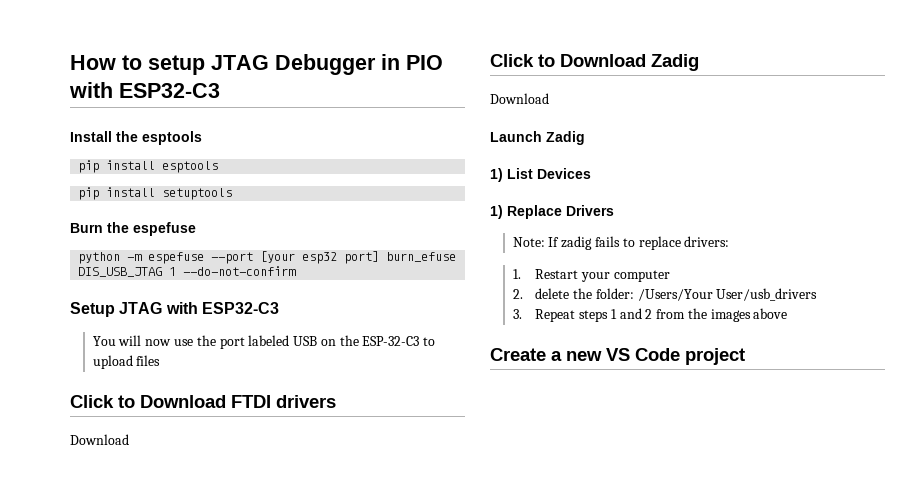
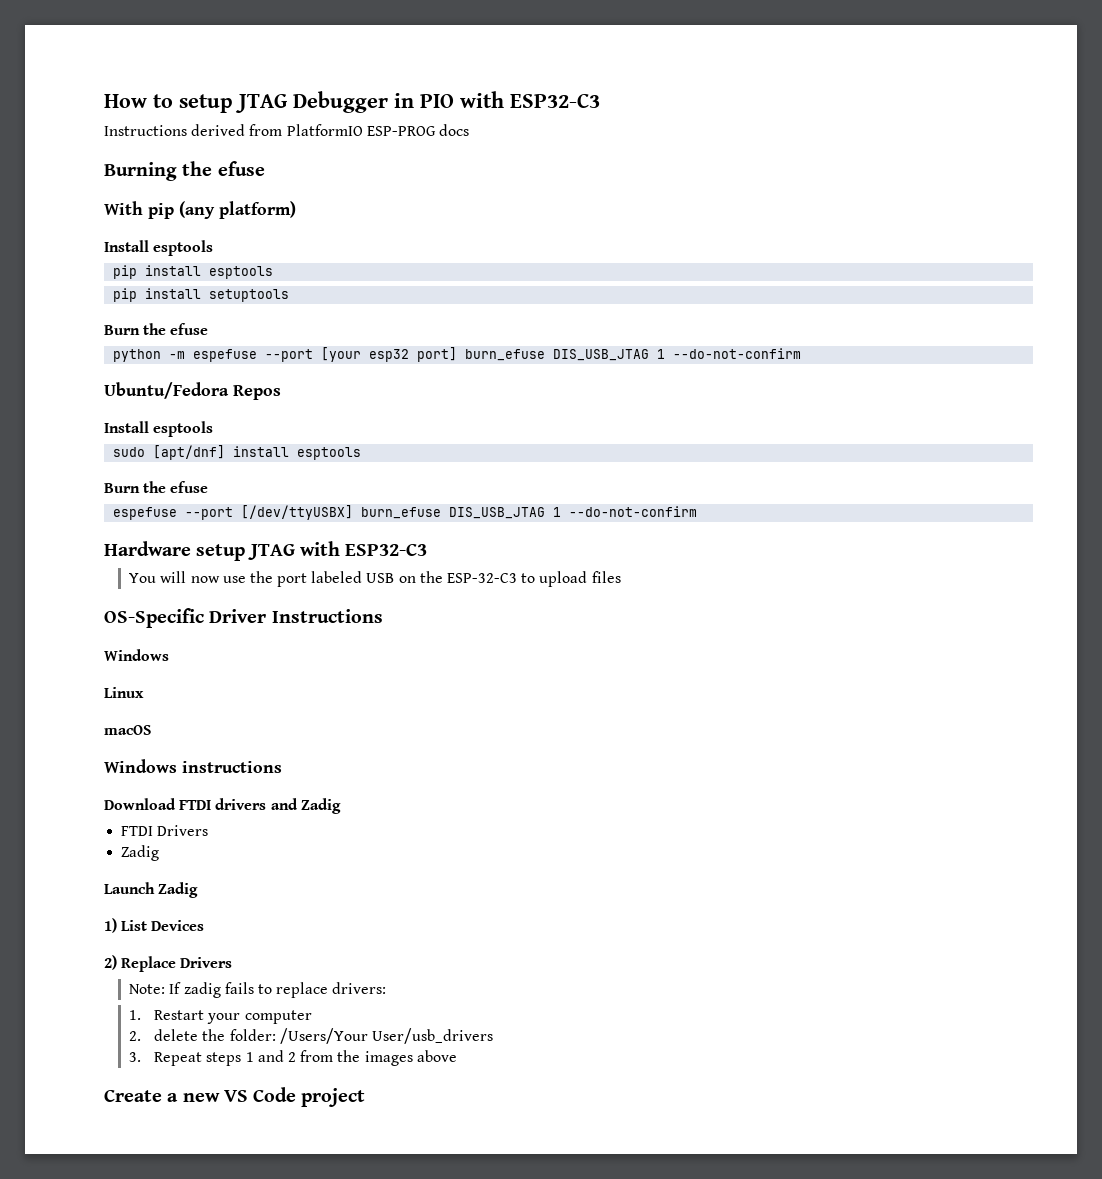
[70,131,138,142] // Install the -> [104,124,469,136] [104,161,265,181] [104,201,296,219] [104,240,149,252] // Instructions derived from PlatformIO ESP-PROG docs // Burning the efuse // With pip (any platform) // Install
[133,222,196,236] espefuse -> [170,323,209,335] efuse
[70,302,115,317] Setup -> [104,382,281,400] [104,421,214,437] [113,445,362,460] [104,481,209,493] [113,505,698,520] [104,541,246,561] Ubuntu/Fedora Repos // Install esptools // sudo [apt/dnf] install esptools // Burn the efuse // espefuse --port [/dev/ttyUSBX] burn_efuse DIS_USB_JTAG 1 --do-not-confirm // Hardware setup
[70,395,336,408] [70,434,129,445] [490,54,699,71] [490,93,549,104] Click to Download FTDI drivers // Download // Click to Download Zadig // Download -> [104,608,383,628] [104,649,169,661] [104,687,144,698] [104,725,151,735] [104,759,282,773] [104,798,341,814] [121,825,209,836] [121,845,160,861] OS-Specific Driver Instructions // Windows // Linux // macOS // Windows instructions // Download FTDI drivers and Zadig // FTDI Drivers // Zadig
[490,205,503,219] 1) -> [104,955,117,970] 2)

